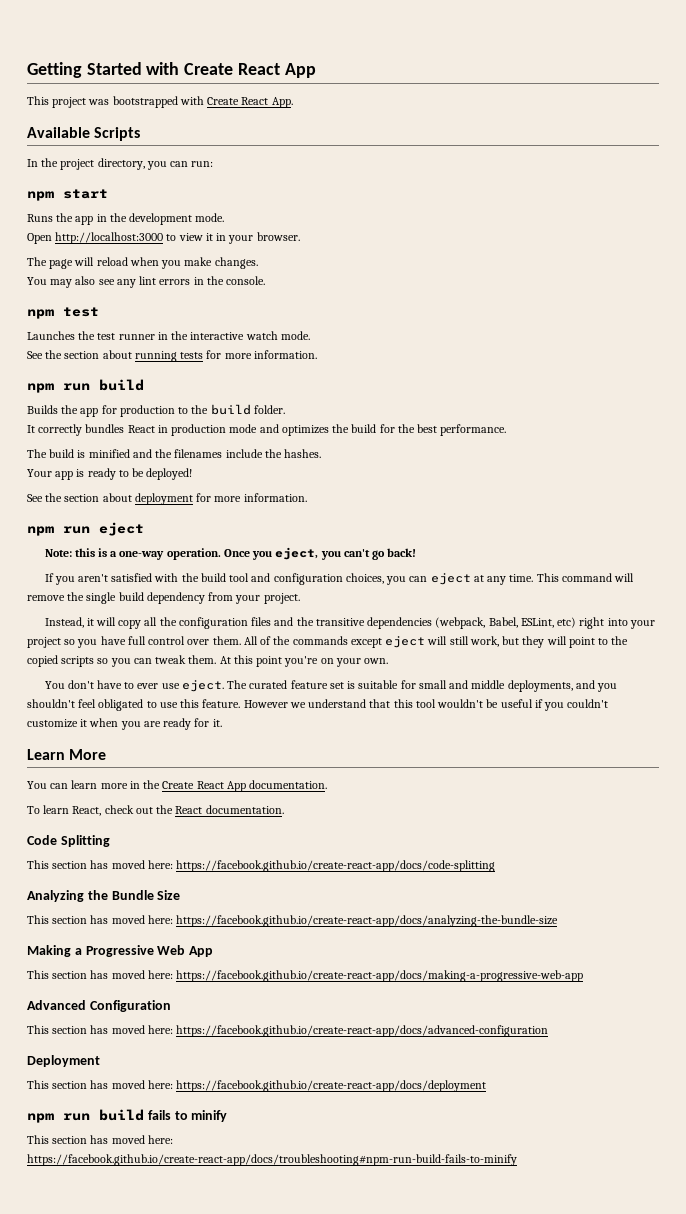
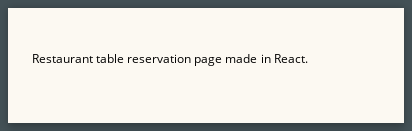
[27,62,316,78] [27,96,293,108] [27,127,141,141] [27,158,214,170] [27,189,108,201] [27,213,225,225] [27,232,300,244] [27,257,258,269] [27,276,266,288] [27,307,99,319] [27,331,310,340] [27,350,317,362] [27,379,144,393] [27,404,285,417] [27,424,507,436] [27,449,322,458] [27,468,193,480] [27,493,307,505] [27,522,144,536] [44,547,417,560] [44,573,635,585] [27,592,300,604] [44,617,655,629] [27,636,629,648] [27,655,389,667] [44,680,618,692] [27,699,609,711] [27,718,222,730] [27,749,107,760] [27,780,328,792] [27,805,284,816] [27,835,110,847] [27,860,496,872] [27,890,181,902] [27,915,559,927] [27,945,214,957] [27,970,584,982] [27,1000,171,1012] [27,1025,549,1037] [27,1055,100,1067] [27,1080,487,1092] [27,1109,228,1123] [27,1135,173,1144] [27,1154,517,1166] Getting Started with Create React App // This project was bootstrapped with Create React App. // Available Scripts // In the project directory, you can run: // npm start // Runs the app in the development mode. // Open http://localhost:3000 to view it in your browser. // The page will reload when you make changes. // You may also see any lint errors in the console. // npm test // Launches the test runner in the interactive watch mode. // See the section about running tests for more information. // npm run build // Builds the app for production to the build folder. // It correctly bundles React in production mode and optimizes the build for the best performance. // The build is minified and the filenames include the hashes. // Your app is ready to be deployed! // See the section about deployment for more information. // npm run eject // Note: this is a one-way operation. Once you eject, you can't go back! // If you aren't satisfied with the build tool and configuration choices, you can eject at any time. This command will remove the single build dependency from your project. // Instead, it will copy all the configuration files and the transitive dependencies (webpack, Babel, ESLint, etc) right into your project so you have full control over them. All of the commands except eject will still work, but they will point to the copied scripts so you can tweak them. At this point you're on your own. // You don't have to ever use eject. The curated feature set is suitable for small and middle deployments, and you shouldn't feel obligated to use this feature. However we understand that this tool wouldn't be useful if you couldn't customize it when you are ready for it. // Learn More // You can learn more in the Create React App documentation. // To learn React, check out the React documentation. // Code Splitting // This section has moved here: https://facebook.github.io/create-react-app/docs/code-splitting // Analyzing the Bundle Size // This section has moved here: https://facebook.github.io/create-react-app/docs/analyzing-the-bundle-size // Making a Progressive Web App // This section has moved here: https://facebook.github.io/create-react-app/docs/making-a-progressive-web-app // Advanced Configuration // This section has moved here: https://facebook.github.io/create-react-app/docs/advanced-configuration // Deployment // This section has moved here: https://facebook.github.io/create-react-app/docs/deployment // npm run build fails to minify // This section has moved here: https://facebook.github.io/create-react-app/docs/troubleshooting#npm-run-build-fails-to-minify -> [32,54,308,66] Restaurant table reservation page made in React.

